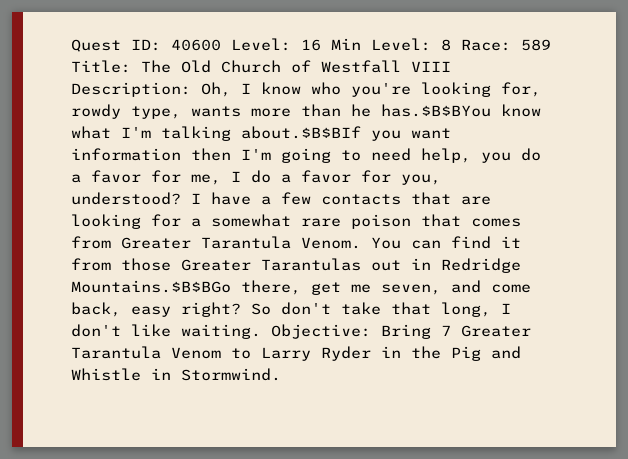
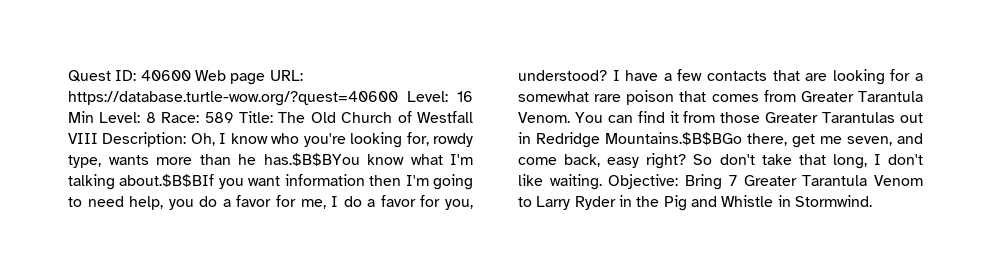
(221, 45) none -> [194,70,303,85] [68,91,398,106] Web page URL: https://database.turtle-wow.org/?quest=40600

